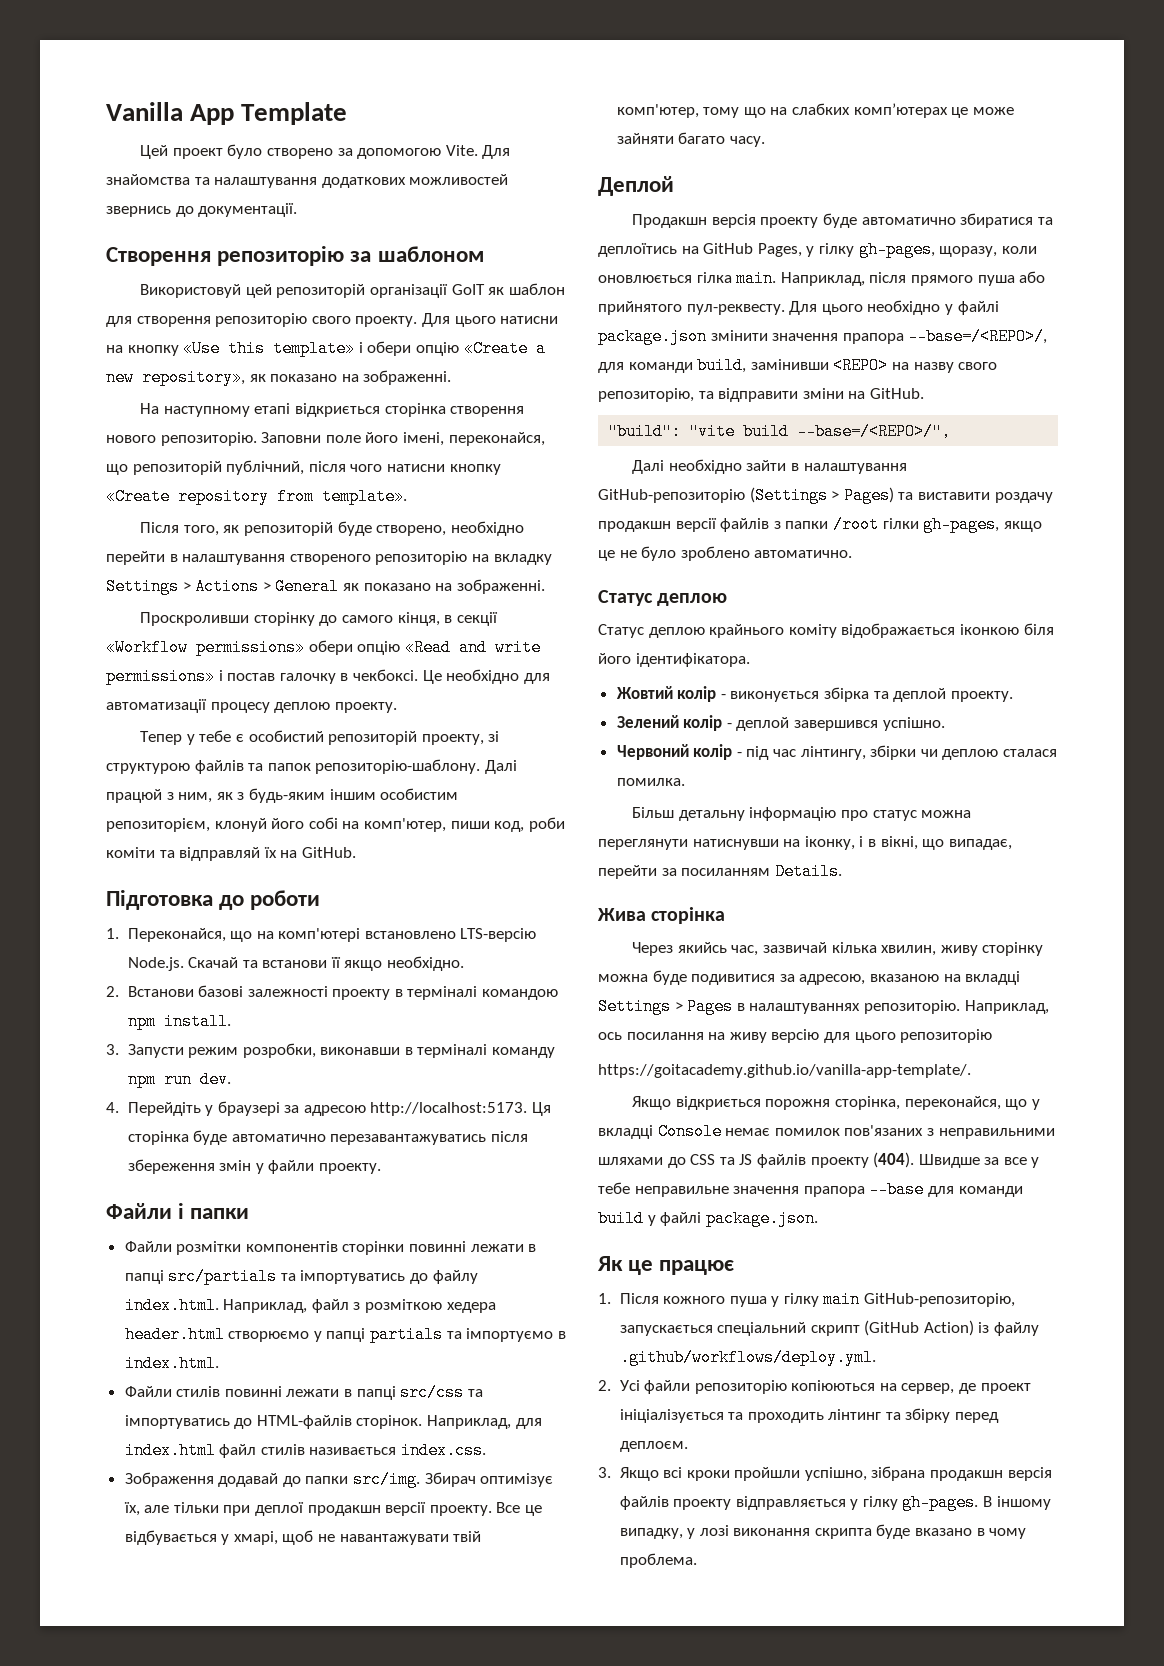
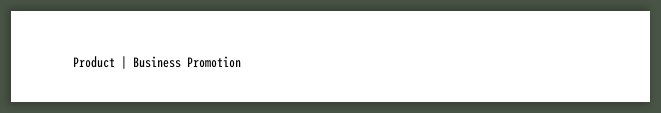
[106,102,348,125] [140,144,511,159] [106,174,509,188] [106,203,298,217] [106,246,484,266] [140,283,565,298] [106,313,559,327] [106,340,546,357] [106,369,452,386] [140,403,525,417] [106,432,545,446] [106,460,501,475] [106,488,407,505] [140,521,524,536] [106,551,552,565] [106,578,545,595] [140,612,498,626] [106,639,541,656] [106,668,550,685] [106,699,397,713] [140,730,500,745] [106,759,517,774] [106,788,459,803] [106,817,565,832] [106,847,356,861] [106,890,321,910] [106,928,537,942] [127,956,465,971] [106,985,559,1000] [127,1013,231,1030] [106,1043,556,1058] [127,1071,231,1088] [106,1101,552,1116] [127,1130,528,1145] [127,1159,381,1174] [106,1203,250,1219] [124,1241,537,1255] [124,1268,478,1285] [124,1297,496,1314] [124,1326,566,1343] [124,1355,219,1372] [124,1384,483,1401] [124,1415,542,1429] [124,1442,487,1459] [124,1471,554,1488] [123,1502,543,1516] [124,1530,482,1545] [616,103,1014,118] [616,132,765,147] [598,176,674,196] [632,213,1053,228] [598,241,1037,258] [598,270,1046,287] [598,300,999,315] [598,328,1048,345] [598,357,998,374] [598,388,924,402] [608,423,952,440] [632,459,907,474] [598,487,1053,504] [598,516,1042,533] [598,546,853,561] [598,590,728,606] [598,623,1054,638] [598,653,750,667] [615,686,1013,702] [616,715,945,731] [616,744,1058,760] [616,778,685,786] [632,807,972,821] [598,836,1012,850] [598,863,842,880] [597,907,726,924] [632,942,1044,956] [598,970,1021,985] [598,998,1049,1015] [598,1029,993,1043] [598,1064,971,1078] [632,1096,1040,1110] [598,1123,1055,1140] [598,1152,1040,1168] [598,1181,1023,1198] [598,1210,818,1227] [597,1256,735,1275] [598,1291,1016,1308] [619,1320,1040,1336] [619,1349,876,1366] [598,1380,1031,1394] [619,1408,1000,1423] [619,1441,688,1452] [598,1466,1052,1481] [619,1494,1051,1511] [619,1524,1027,1539] [619,1553,697,1568] Vanilla App Template // Цей проект було створено за допомогою Vite. Для знайомства та налаштування додаткових можливостей звернись до документації. // Створення репозиторію за шаблоном // Використовуй цей репозиторій організації GoIT як шаблон для створення репозиторію свого проекту. Для цього натисни на кнопку «Use this template» і обери опцію «Create a new repository», як показано на зображенні. // На наступному етапі відкриється сторінка створення нового репозиторію. Заповни поле його імені, переконайся, що репозиторій публічний, після чого натисни кнопку «Create repository from template». // Після того, як репозиторій буде створено, необхідно перейти в налаштування створеного репозиторію на вкладку Settings > Actions > General як показано на зображенні. // Проскроливши сторінку до самого кінця, в секції «Workflow permissions» обери опцію «Read and write permissions» і постав галочку в чекбоксі. Це необхідно для автоматизації процесу деплою проекту. // Тепер у тебе є особистий репозиторій проекту, зі структурою файлів та папок репозиторію-шаблону. Далі працюй з ним, як з будь-яким іншим особистим репозиторієм, клонуй його собі на комп'ютер, пиши код, роби коміти та відправляй їх на GitHub. // Підготовка до роботи // 1. Переконайся, що на комп'ютері встановлено LTS-версію Node.js. Скачай та встанови її якщо необхідно. // 2. Встанови базові залежності проекту в терміналі командою npm install. // 3. Запусти режим розробки, виконавши в терміналі команду npm run dev. // 4. Перейдіть у браузері за адресою http://localhost:5173. Ця сторінка буде автоматично перезавантажуватись після збереження змін у файли проекту. // Файли і папки // Файли розмітки компонентів сторінки повинні лежати в папці src/partials та імпортуватись до файлу index.html. Наприклад, файл з розміткою хедера header.html створюємо у папці partials та імпортуємо в index.html. // Файли стилів повинні лежати в папці src/css та імпортуватись до HTML-файлів сторінок. Наприклад, для index.html файл стилів називається index.css. // Зображення додавай до папки src/img. Збирач оптимізує їх, але тільки при деплої продакшн версії проекту. Все це відбувається у хмарі, щоб не навантажувати твій комп'ютер, тому що на слабких компʼютерах це може зайняти багато часу. // Деплой // Продакшн версія проекту буде автоматично збиратися та деплоїтись на GitHub Pages, у гілку gh-pages, щоразу, коли оновлюється гілка main. Наприклад, після прямого пуша або прийнятого пул-реквесту. Для цього необхідно у файлі package.json змінити значення прапора --base=/<REPO>/, для команди build, замінивши <REPO> на назву свого репозиторію, та відправити зміни на GitHub. // "build": "vite build --base=/<REPO>/", // Далі необхідно зайти в налаштування GitHub-репозиторію (Settings > Pages) та виставити роздачу продакшн версії файлів з папки /root гілки gh-pages, якщо це не було зроблено автоматично. // Статус деплою // Статус деплою крайнього коміту відображається іконкою біля його ідентифікатора. // Жовтий колір - виконується збірка та деплой проекту. // Зелений колір - деплой завершився успішно. // Червоний колір - під час лінтингу, збірки чи деплою сталася помилка. // Більш детальну інформацію про статус можна переглянути натиснувши на іконку, і в вікні, що випадає, перейти за посиланням Details. // Жива сторінка // Через якийсь час, зазвичай кілька хвилин, живу сторінку можна буде подивитися за адресою, вказаною на вкладці Settings > Pages в налаштуваннях репозиторію. Наприклад, ось посилання на живу версію для цього репозиторію // https://goitacademy.github.io/vanilla-app-template/. // Якщо відкриється порожня сторінка, переконайся, що у вкладці Console немає помилок пов'язаних з неправильними шляхами до CSS та JS файлів проекту (404). Швидше за все у тебе неправильне значення прапора --base для команди build у файлі package.json. // Як це працює // 1. Після кожного пуша у гілку main GitHub-репозиторію, запускається спеціальний скрипт (GitHub Action) із файлу .github/workflows/deploy.yml. // 2. Усі файли репозиторію копіюються на сервер, де проект ініціалізується та проходить лінтинг та збірку перед деплоєм. // 3. Якщо всі кроки пройшли успішно, зібрана продакшн версія файлів проекту відправляється у гілку gh-pages. В іншому випадку, у лозі виконання скрипта буде вказано в чому проблема. -> [73,56,241,69] Product | Business Promotion

